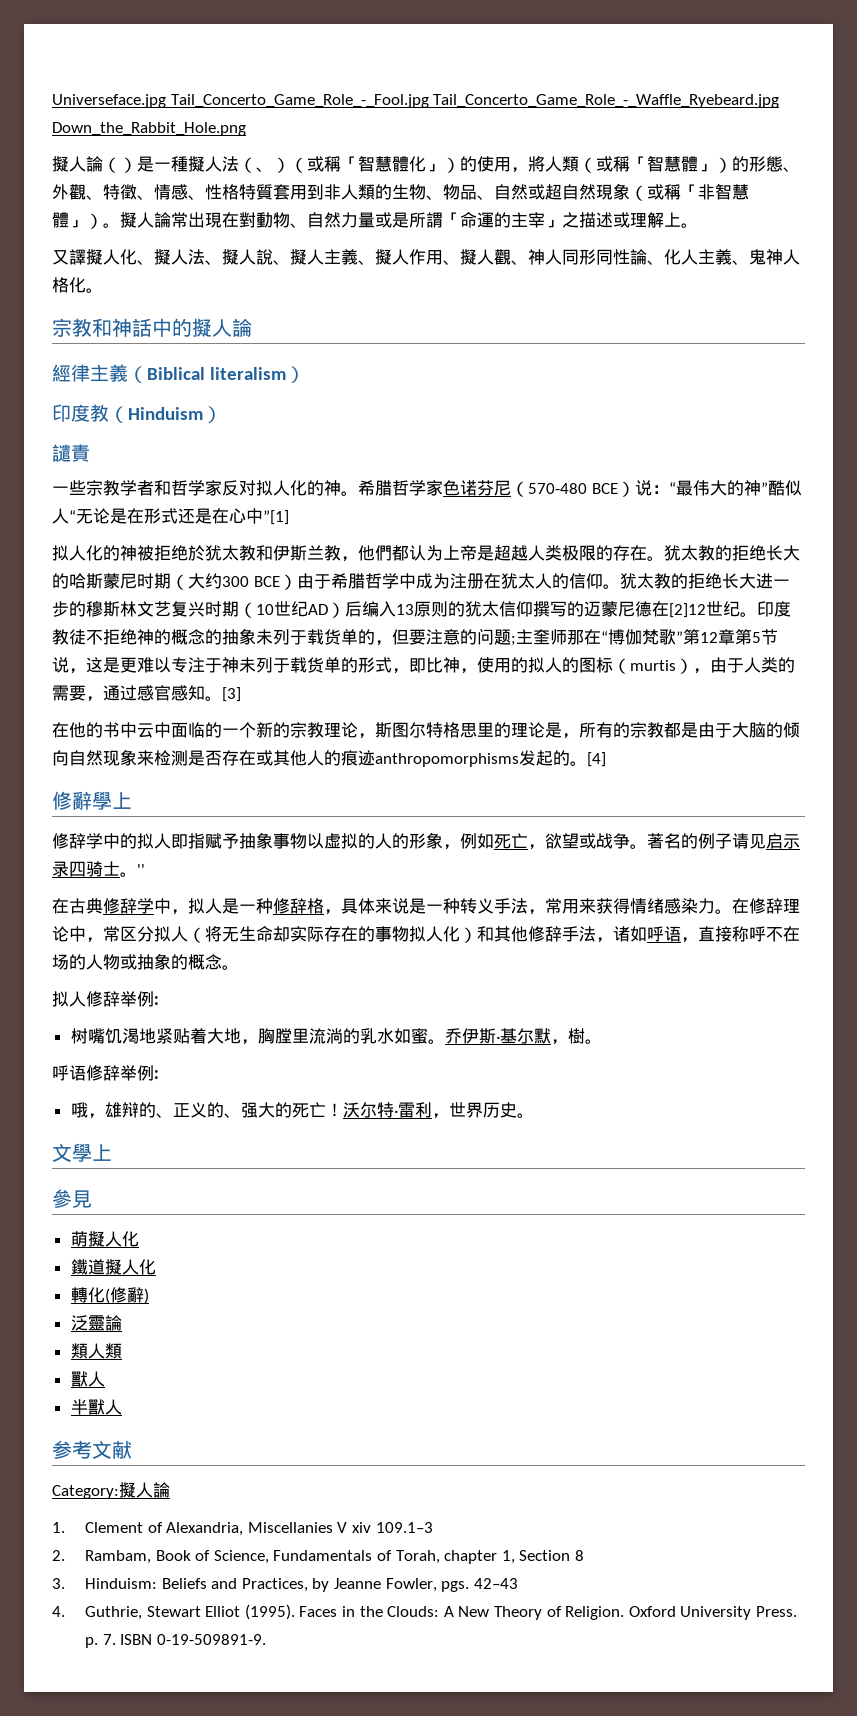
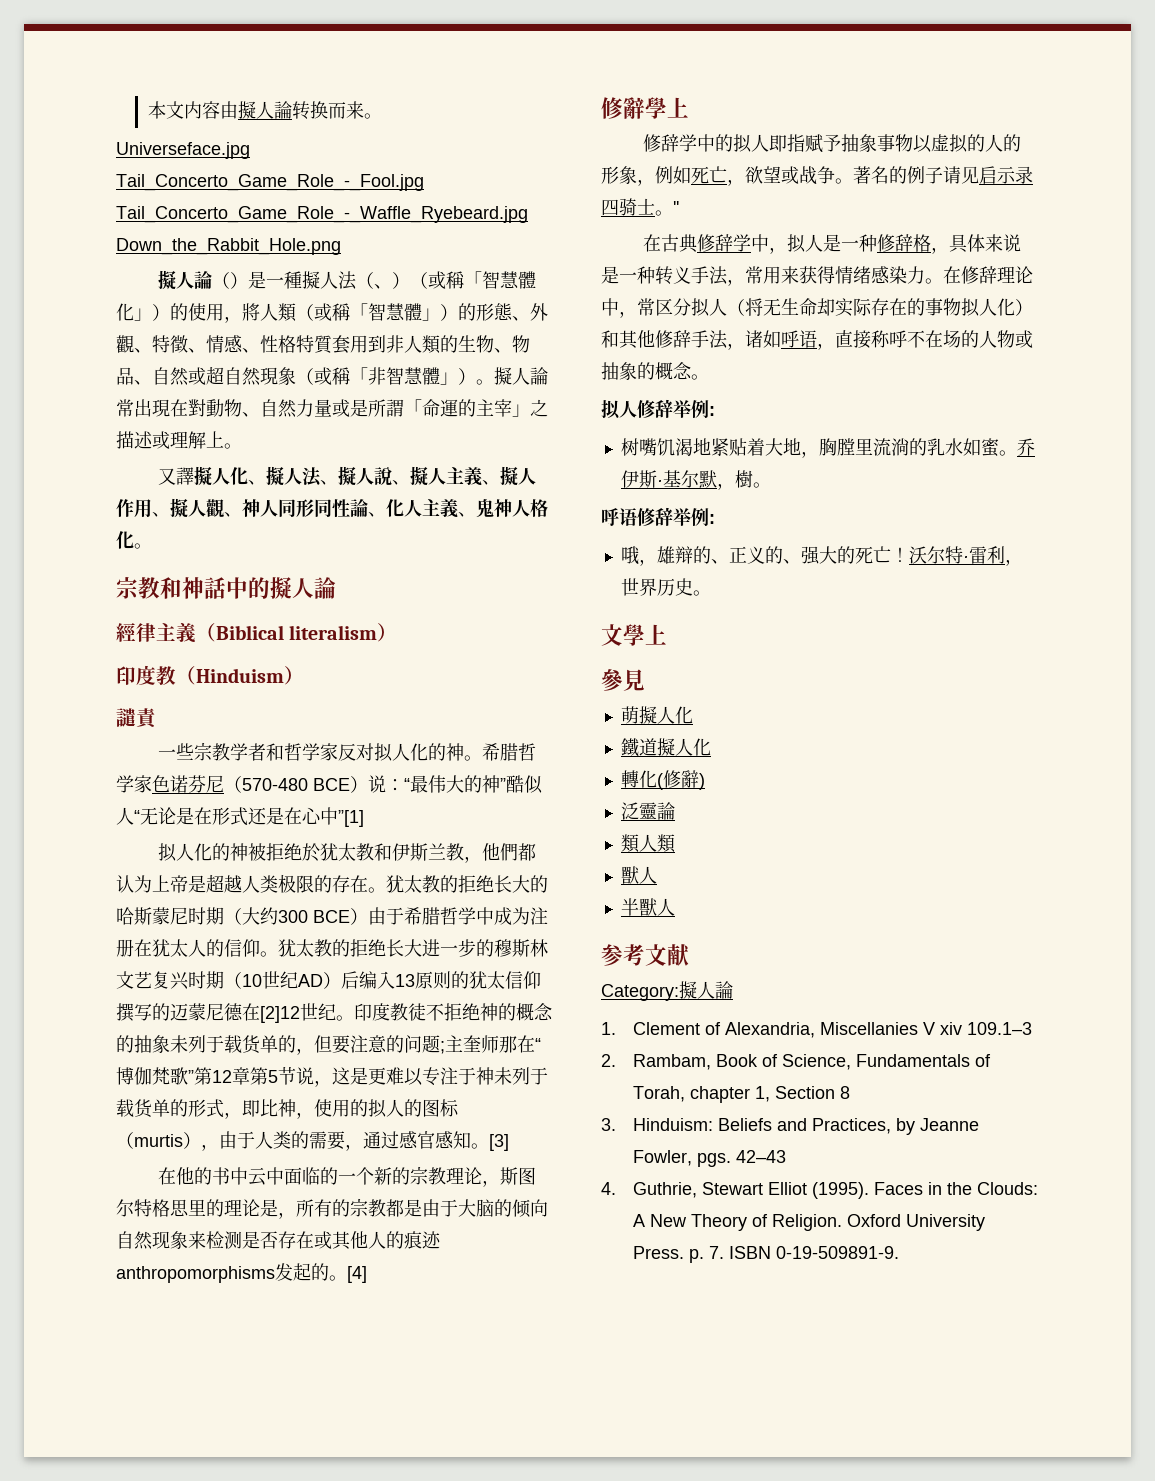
(52, 101) none -> [147,101,382,120] 本文内容由擬人論转换而来。 //

